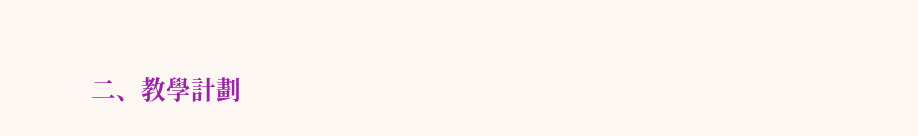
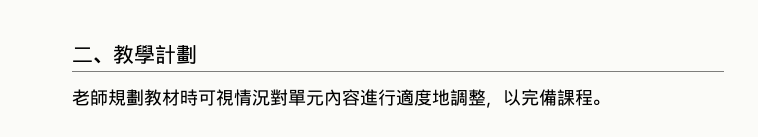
(241, 89) none -> [72,89,610,108] // 老師規劃教材時可視情況對單元內容進行適度地調整，以完備課程。

